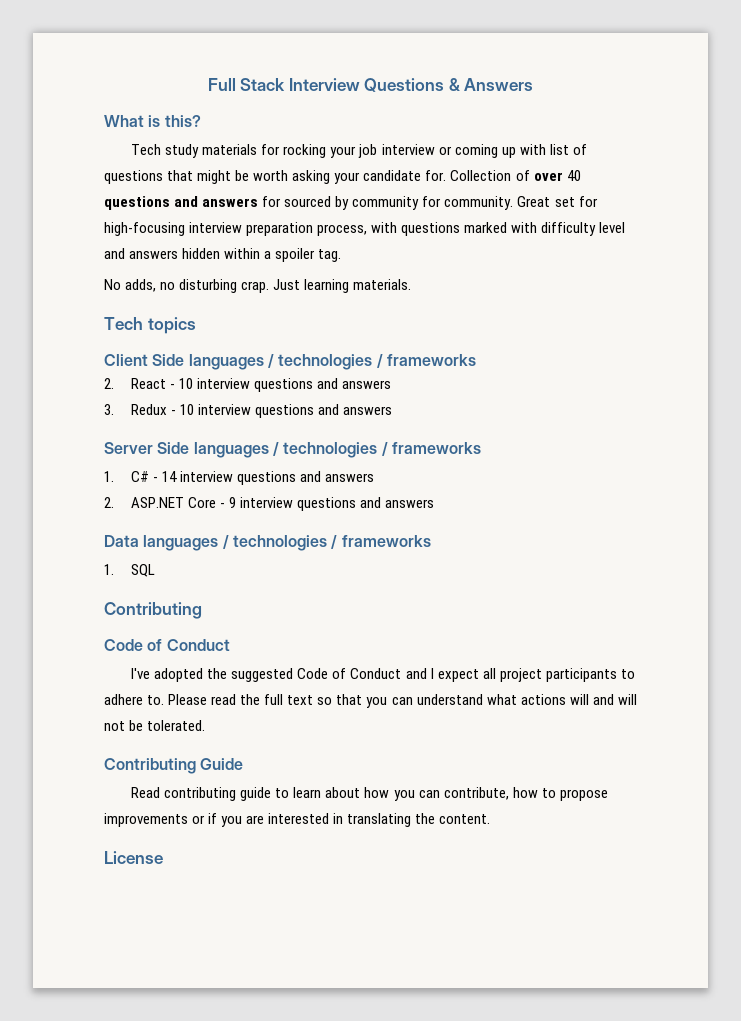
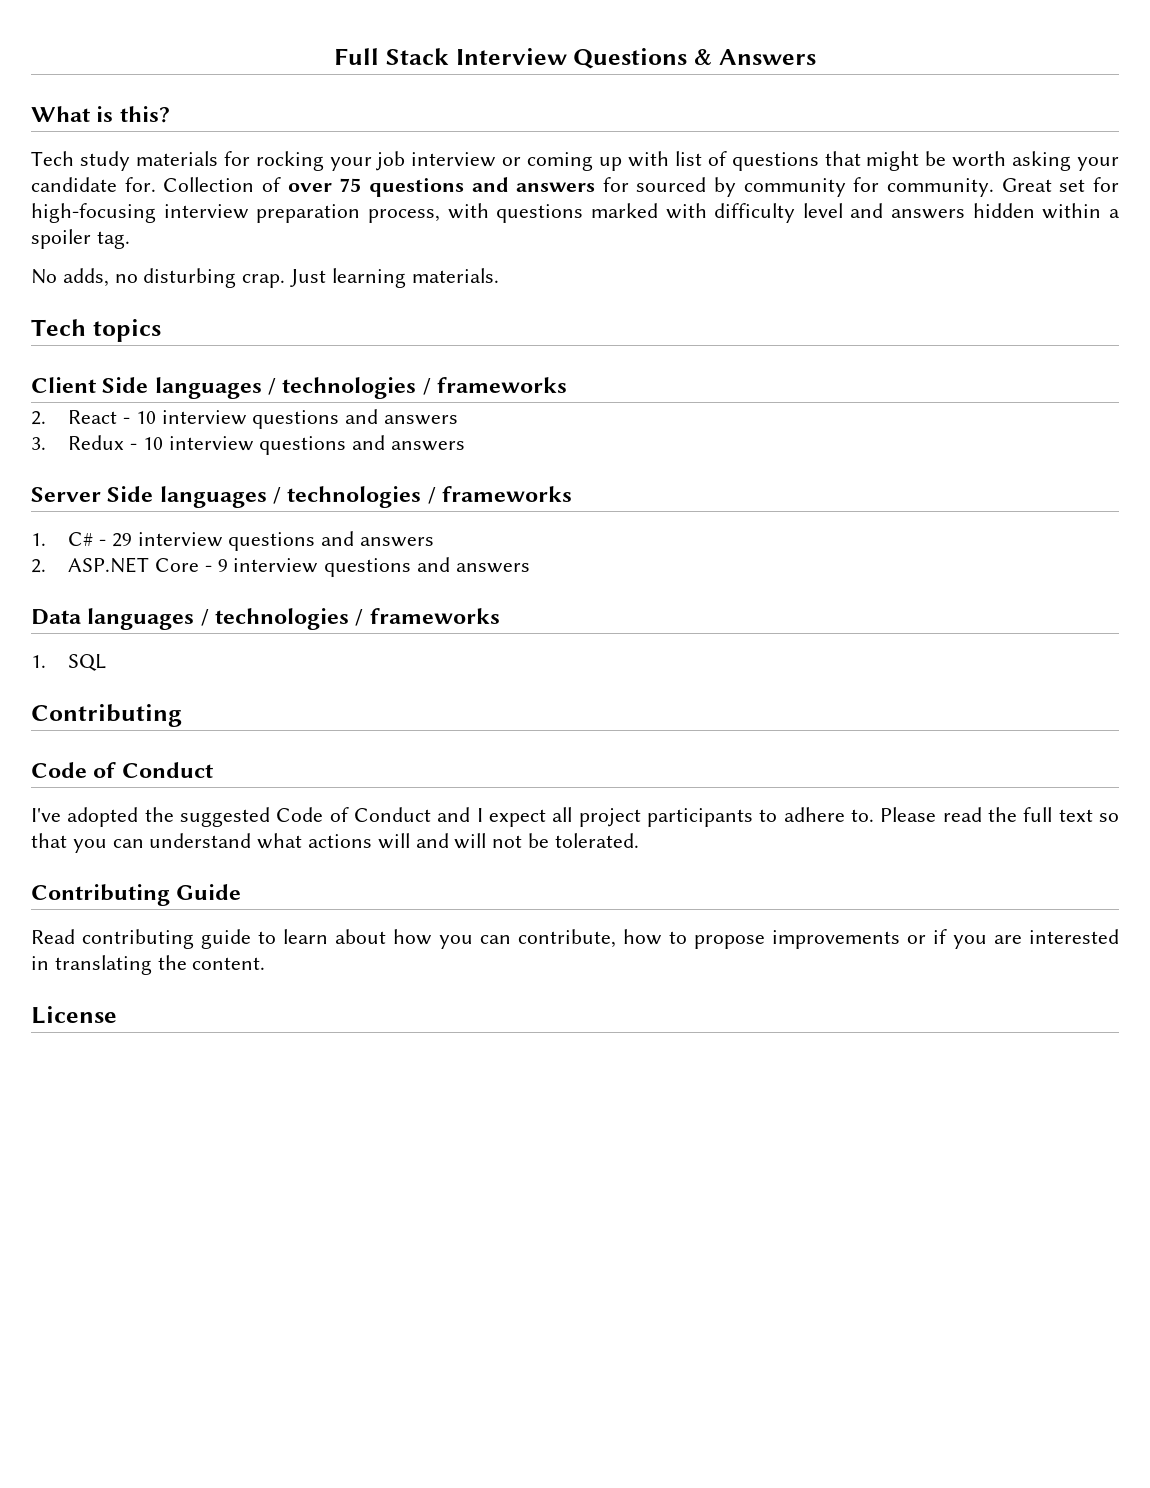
[566,170,581,181] 40 -> [339,178,362,192] 75
[162,471,178,482] 14 -> [111,533,132,547] 29

